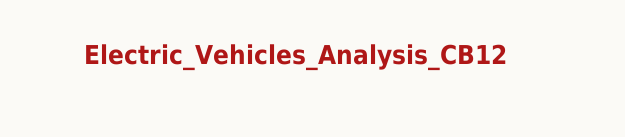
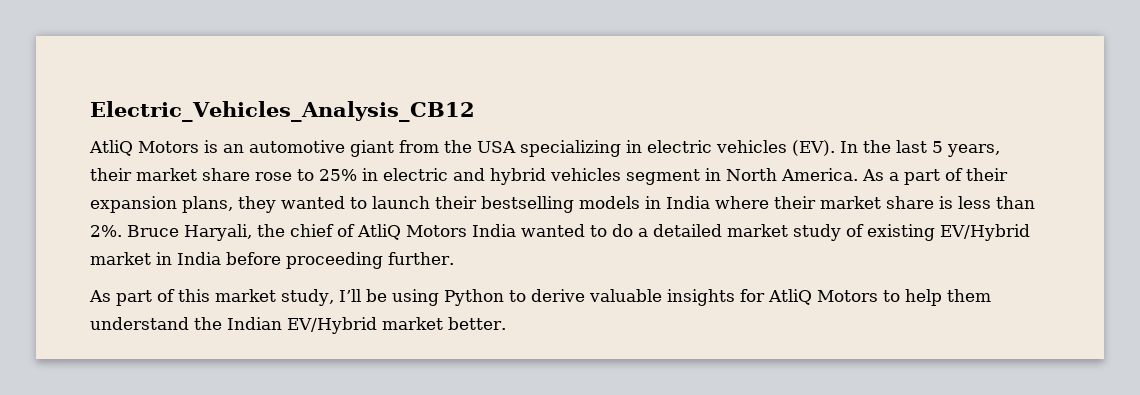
(507, 57) none -> [89,140,1000,157] [90,168,1008,185] [90,196,1035,213] [90,224,1030,241] [90,252,454,269] [89,289,991,306] [90,317,506,334] // AtliQ Motors is an automotive giant from the USA specializing in electric vehicles (EV). In the last 5 years, their market share rose to 25% in electric and hybrid vehicles segment in North America. As a part of their expansion plans, they wanted to launch their bestselling models in India where their market share is less than 2%. Bruce Haryali, the chief of AtliQ Motors India wanted to do a detailed market study of existing EV/Hybrid market in India before proceeding further. // As part of this market study, I’ll be using Python to derive valuable insights for AtliQ Motors to help them understand the Indian EV/Hybrid market better.

